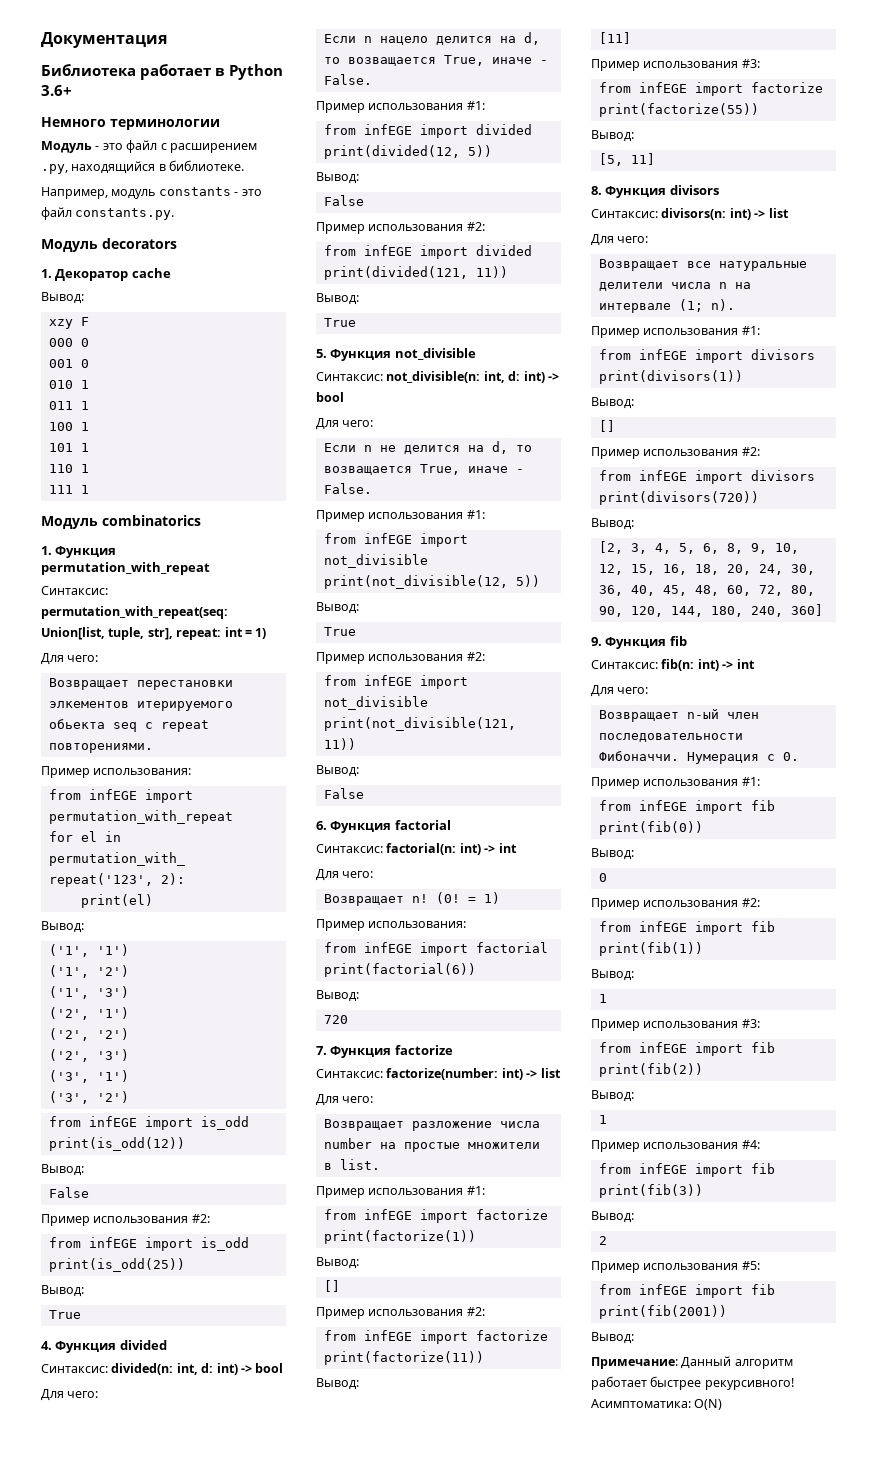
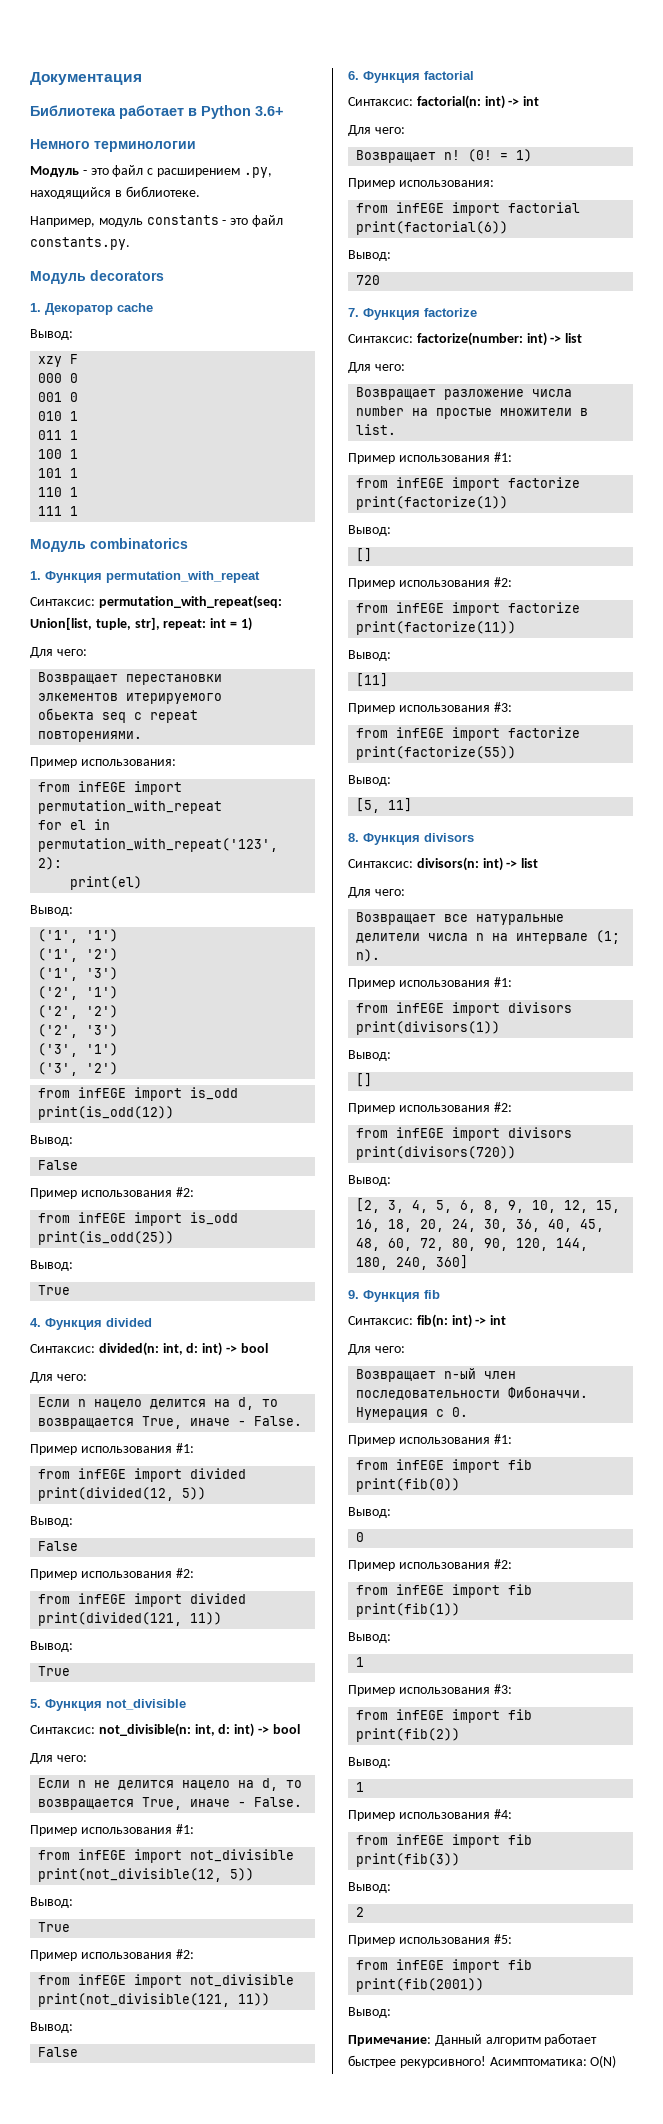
[347,57,436,66] возващается -> [38,1418,135,1429] возвращается
[467,441,532,454] [323,466,412,475] на d, то возващается -> [182,1778,303,1791] [38,1799,135,1810] нацело на d, то возвращается

